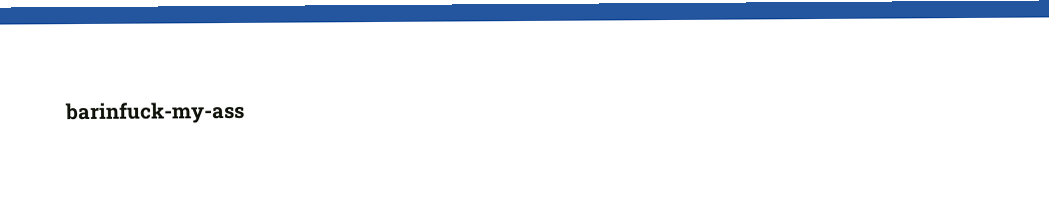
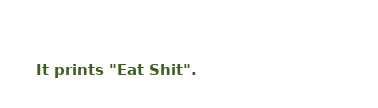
[65,101,245,125] barinfuck-my-ass -> [36,64,197,78] It prints "Eat Shit".

